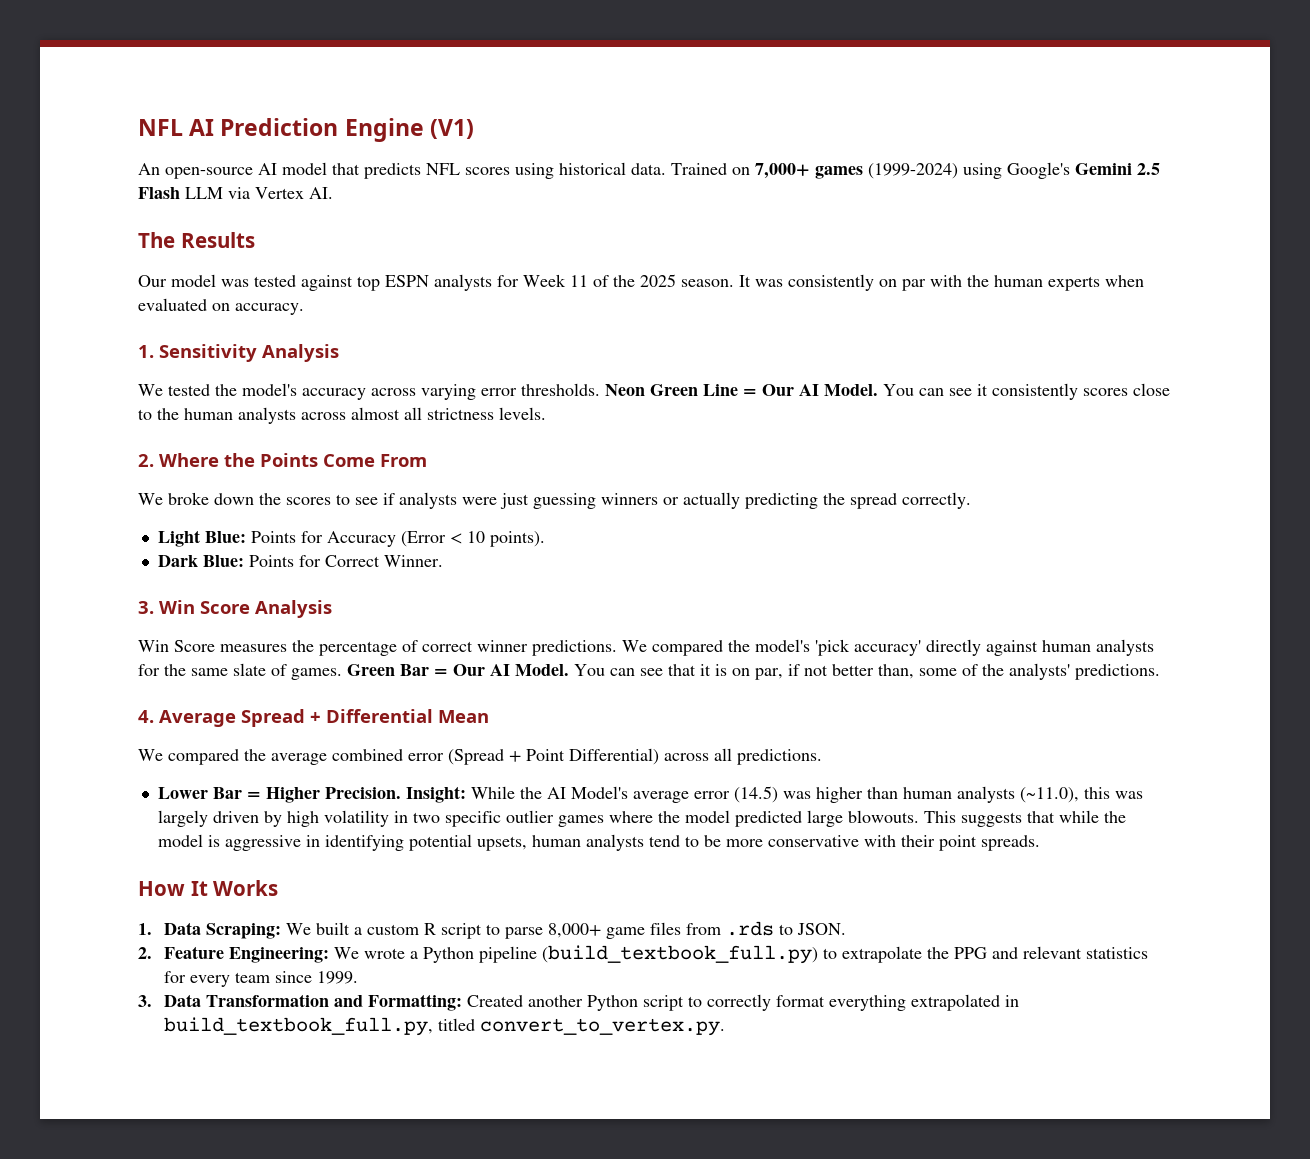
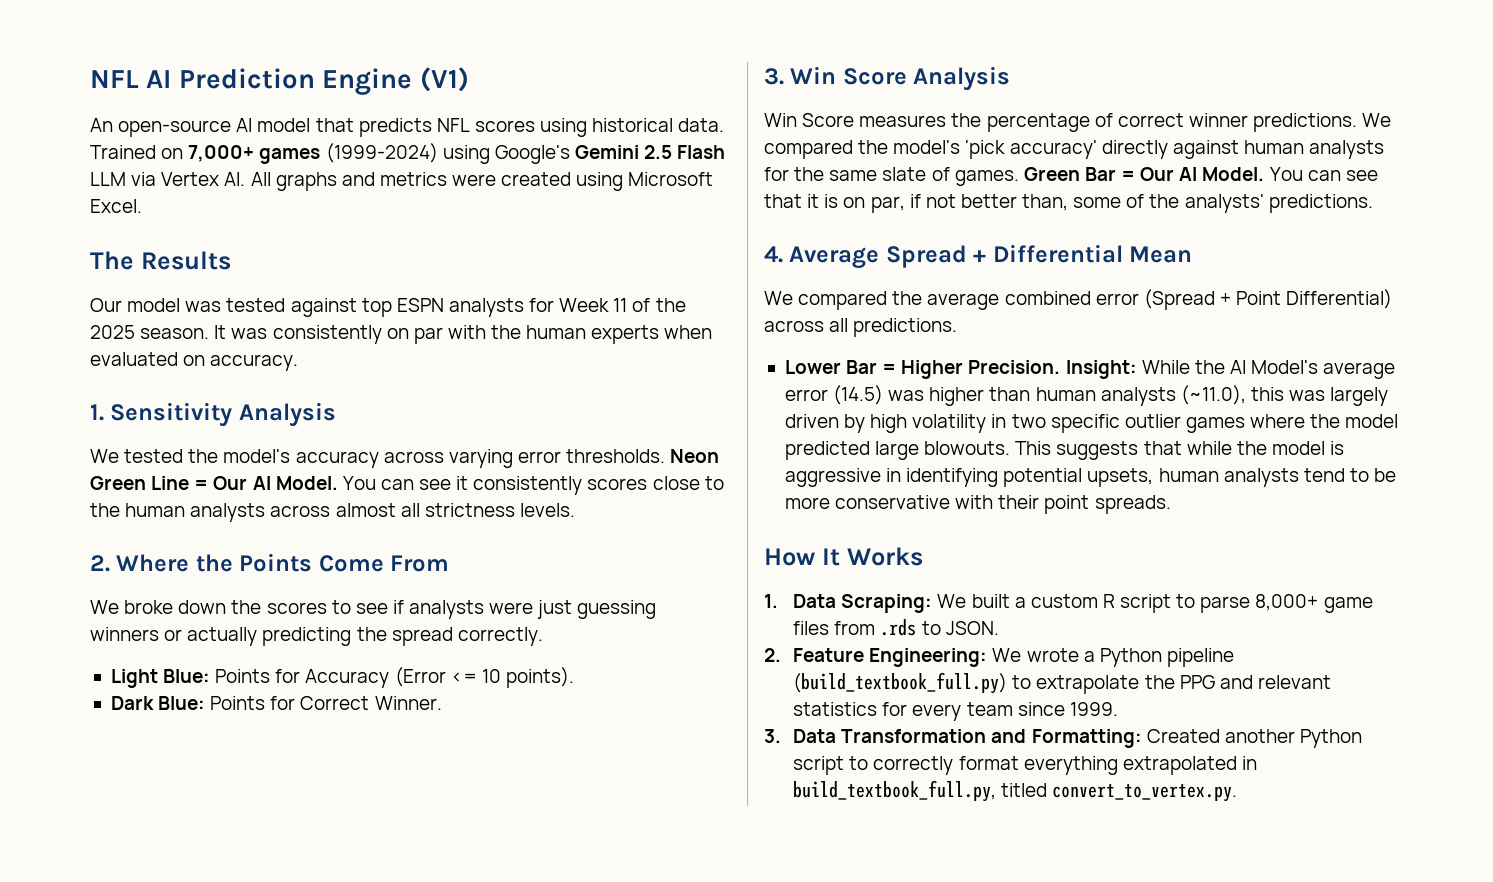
(333, 193) none -> [250,172,714,191] [90,199,142,213] All graphs and metrics were created using Microsoft Excel.
[449,533,462,544] < -> [450,672,477,683] <=

